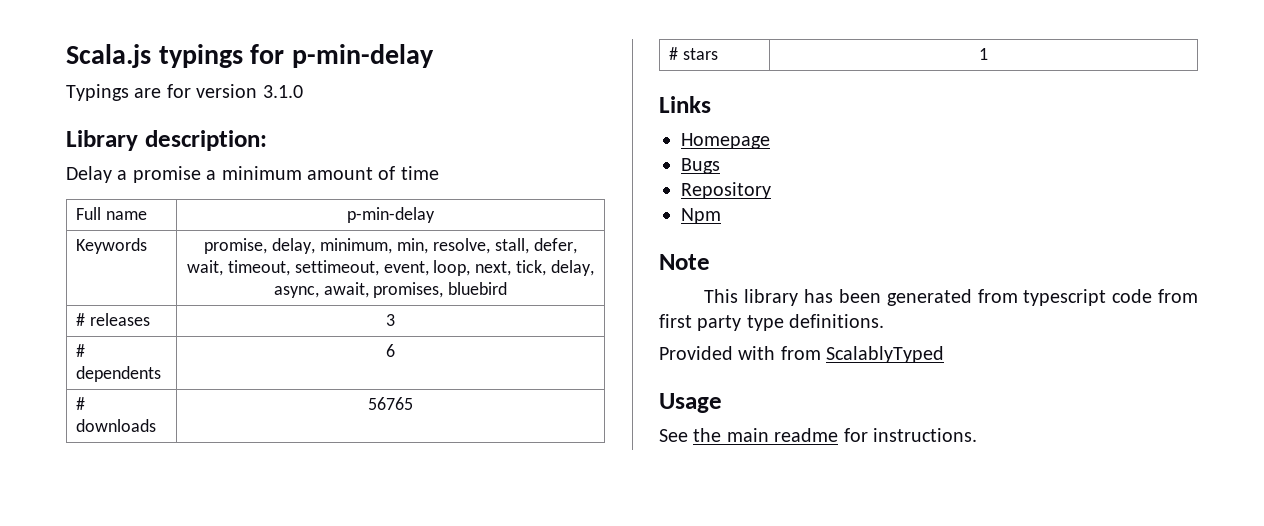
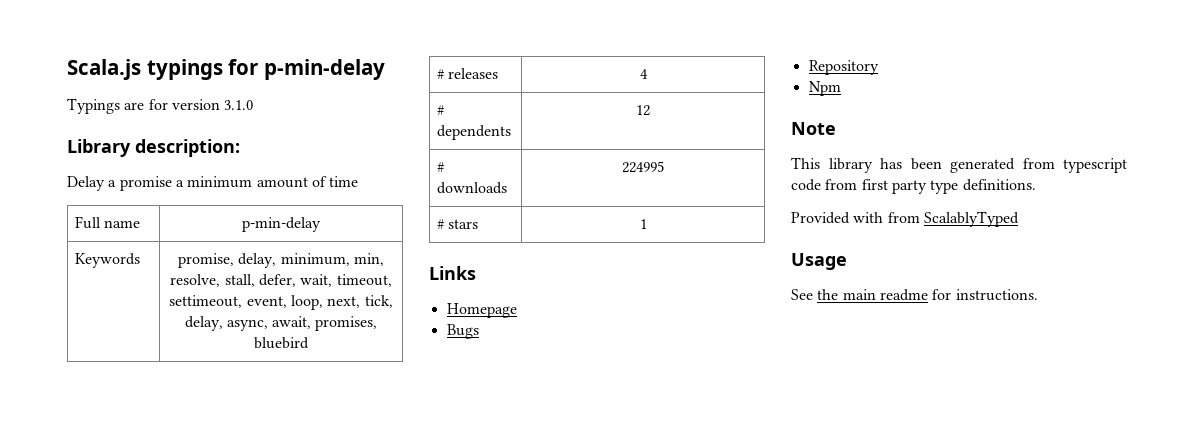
[386,314,395,326] 3 -> [639,69,648,79] 4
[386,344,395,357] 6 -> [636,105,650,116] 12
[368,397,413,410] 56765 -> [622,161,664,173] 224995

